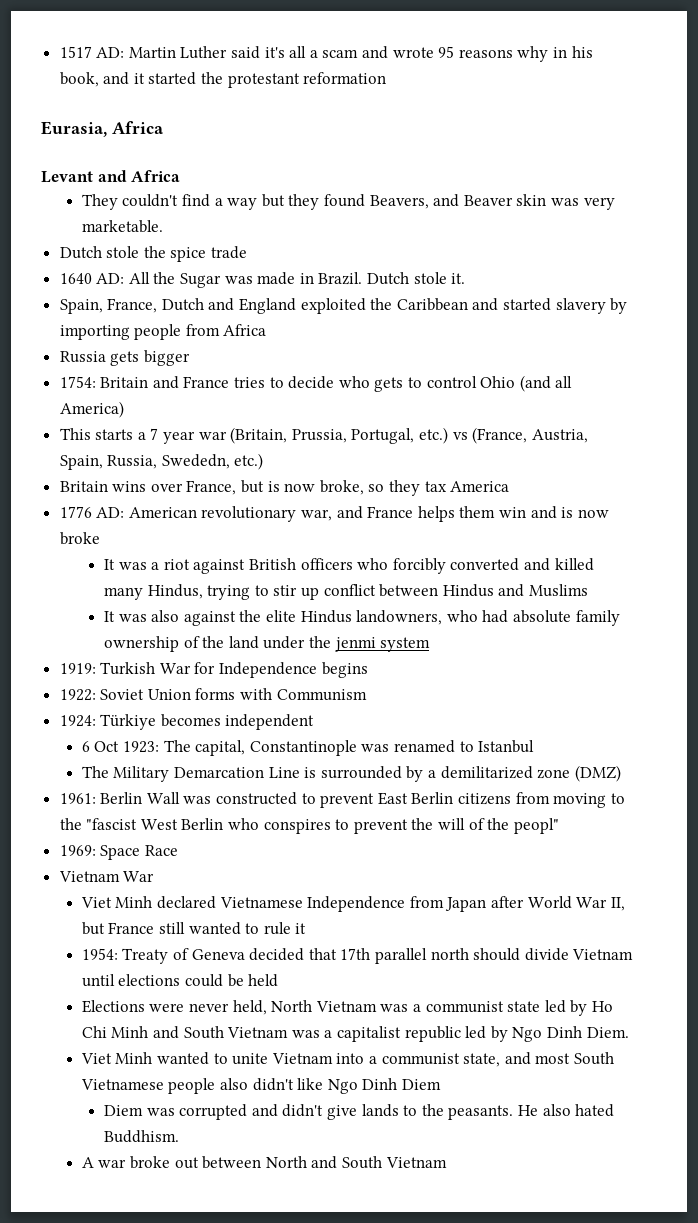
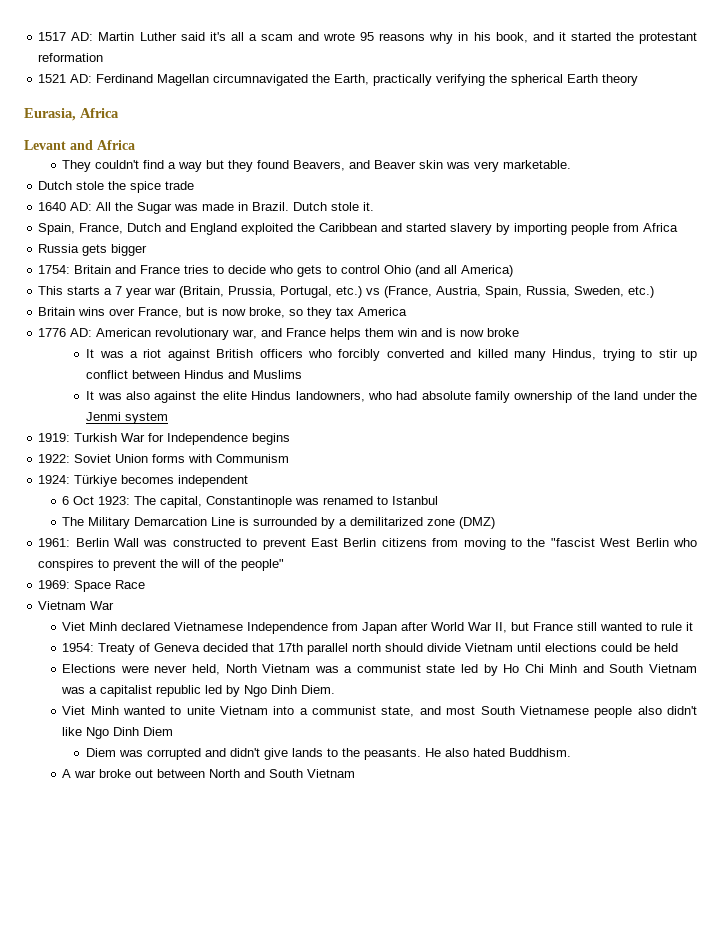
(387, 78) none -> [38,74,639,86] // 1521 AD: Ferdinand Magellan circumnavigated the Earth, practically verifying the spherical Earth theory
[161,454,230,469] Swededn, -> [574,286,625,297] Sweden,
[334,637,376,652] jenmi -> [86,412,122,421] Jenmi
[513,818,559,834] peopl" -> [241,559,285,571] people"

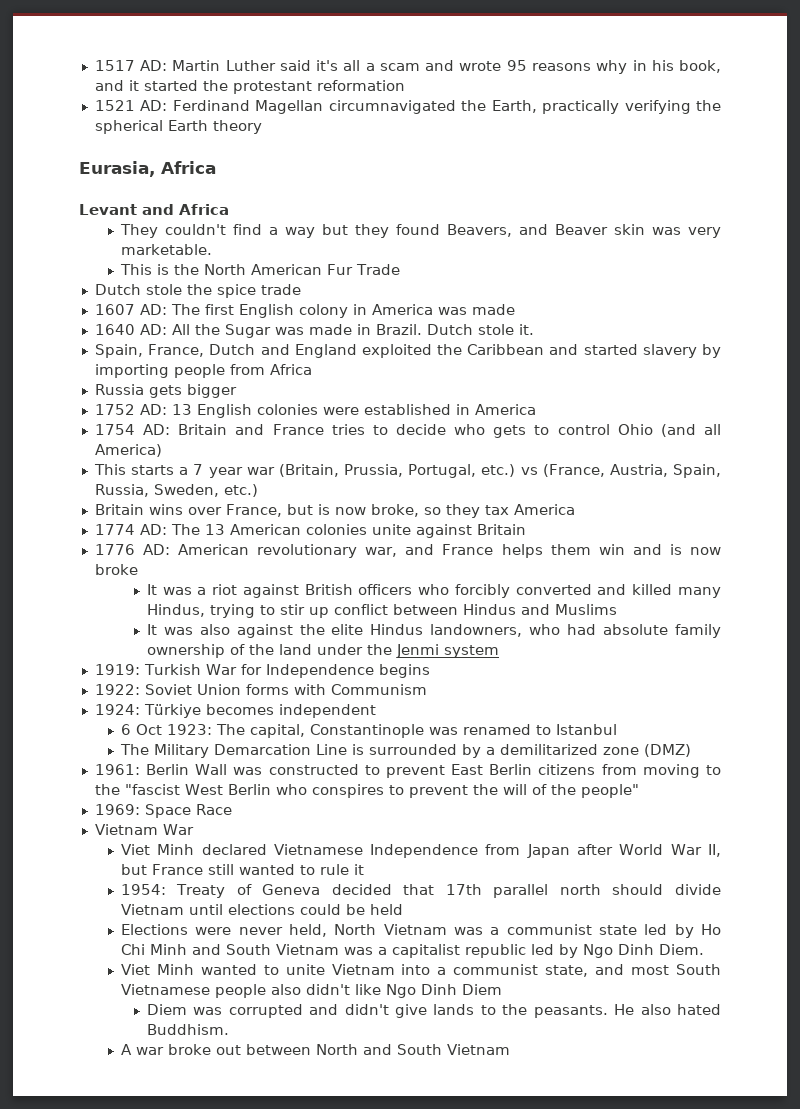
(572, 164) none -> [119,264,400,275] // This is the North American Fur Trade
(195, 185) none -> [94,304,515,318] // 1607 AD: The first English colony in America was made
[38,265,71,274] 1754: -> [94,404,536,418] [94,424,171,435] 1752 AD: 13 English colonies were established in America // 1754 AD:
(408, 311) none -> [94,524,526,538] // 1774 AD: The 13 American colonies unite against Britain

